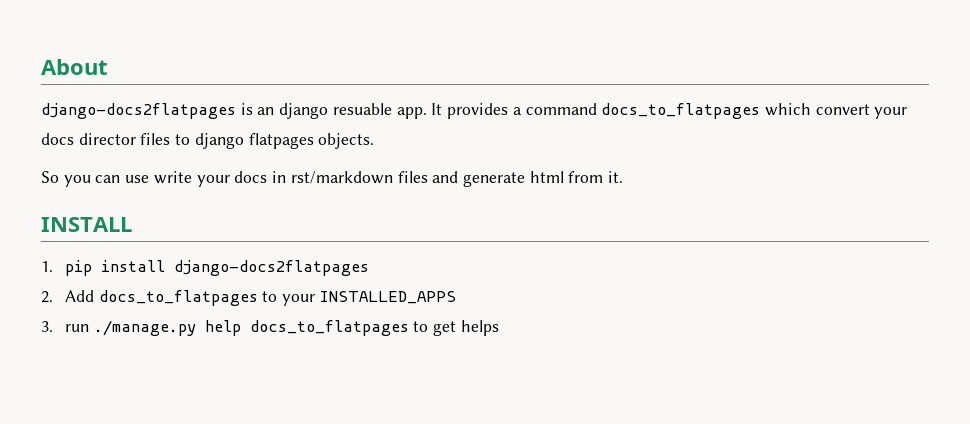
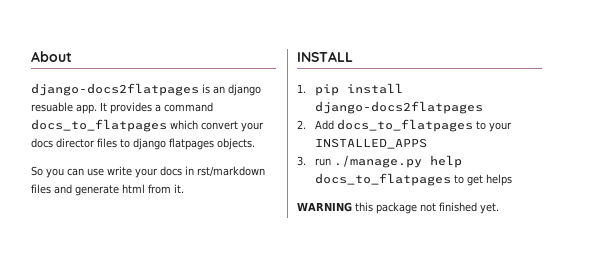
(499, 328) none -> [297,202,499,214] // WARNING this package not finished yet.

